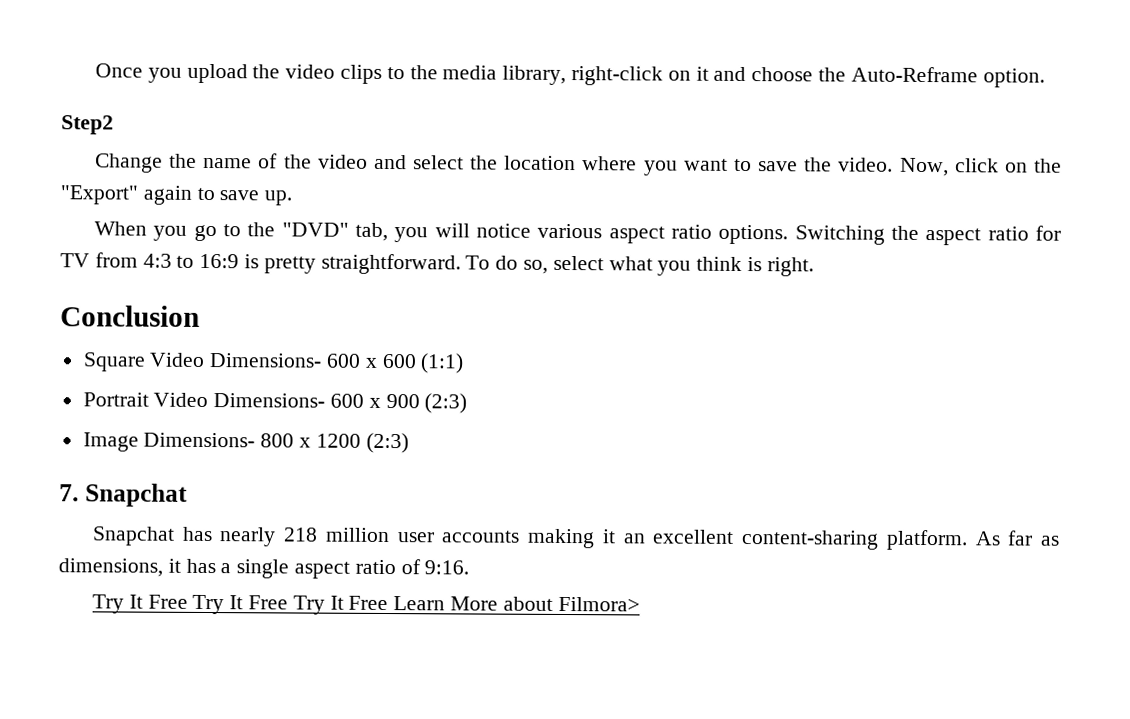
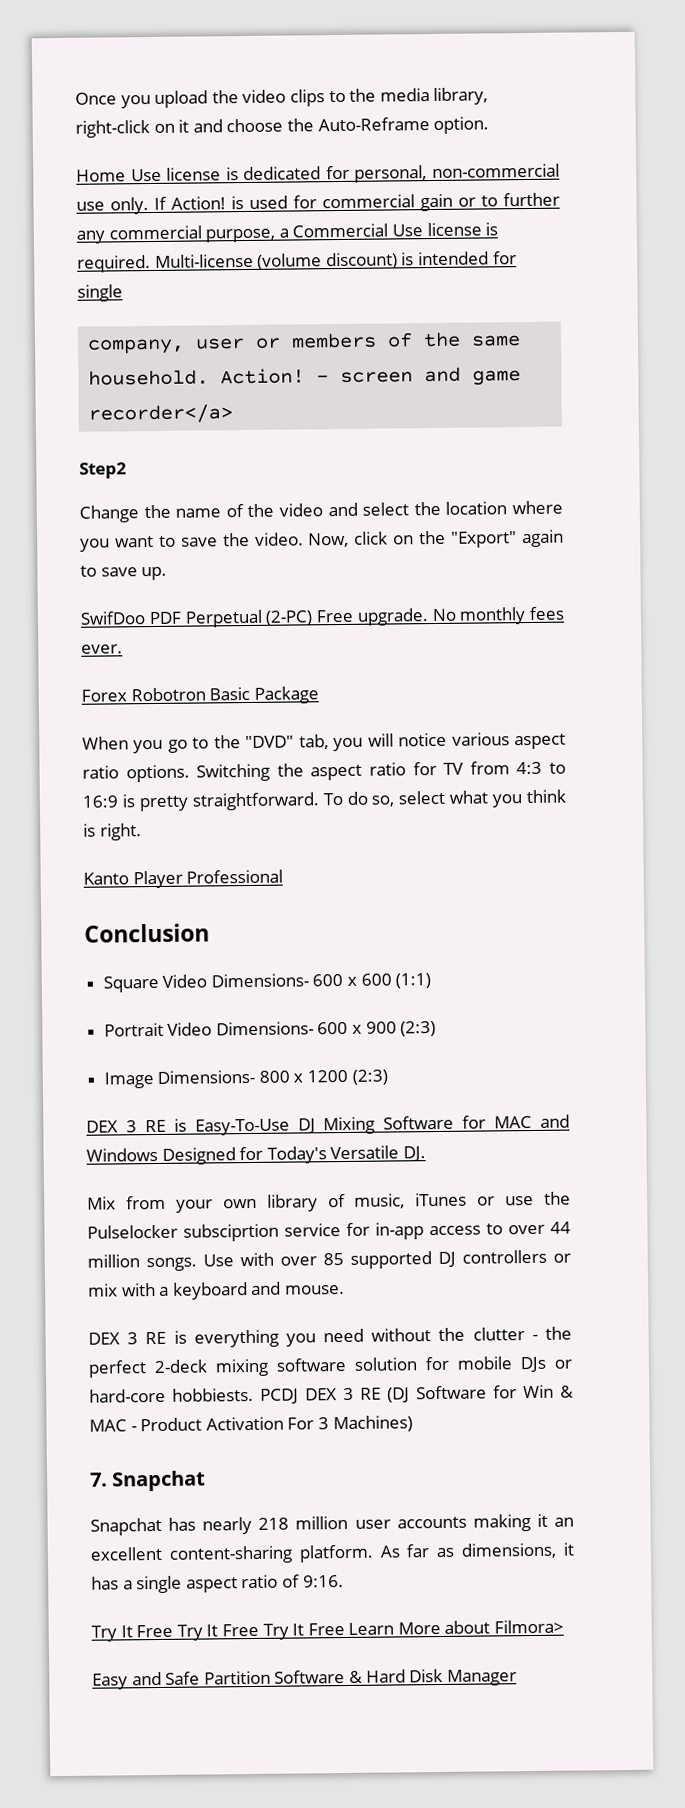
(1045, 78) none -> [76,163,560,183] [76,192,560,215] [76,222,499,244] [77,251,517,273] [77,284,123,302] [87,331,522,355] [88,366,522,386] [88,404,234,424] // Home Use license is dedicated for personal, non-commercial use only. If Action! is used for commercial gain or to further any commercial purpose, a Commercial Use license is required. Multi-license (volume discount) is intended for single // company, user or members of the same household. Action! - screen and game recorder</a>
(293, 198) none -> [80,606,564,628] [81,644,123,654] [81,686,319,704] // SwifDoo PDF Perpetual (2-PC) Free upgrade. No monthly fees ever. // Forex Robotron Basic Package
(814, 267) none -> [83,869,284,889] // Kanto Player Professional
(409, 443) none -> [86,1114,570,1136] [86,1145,426,1165] [87,1191,571,1213] [87,1221,571,1242] [87,1249,571,1272] [88,1281,345,1300] [88,1326,572,1348] [88,1356,572,1378] [89,1384,574,1404] [89,1415,413,1433] // DEX 3 RE is Easy-To-Use DJ Mixing Software for MAC and Windows Designed for Today's Versatile DJ. // Mix from your own library of music, iTunes or use the Pulselocker subsciprtion service for in-app access to over 44 million songs. Use with over 85 supported DJ controllers or mix with a keyboard and mouse. // DEX 3 RE is everything you need without the clutter - the perfect 2-deck mixing software solution for mobile DJs or hard-core hobbiests. PCDJ DEX 3 RE (DJ Software for Win & MAC - Product Activation For 3 Machines)
(640, 604) none -> [92,1668,517,1690] // Easy and Safe Partition Software & Hard Disk Manager

